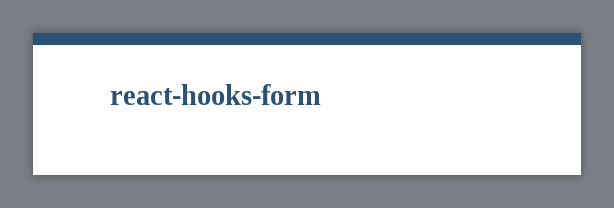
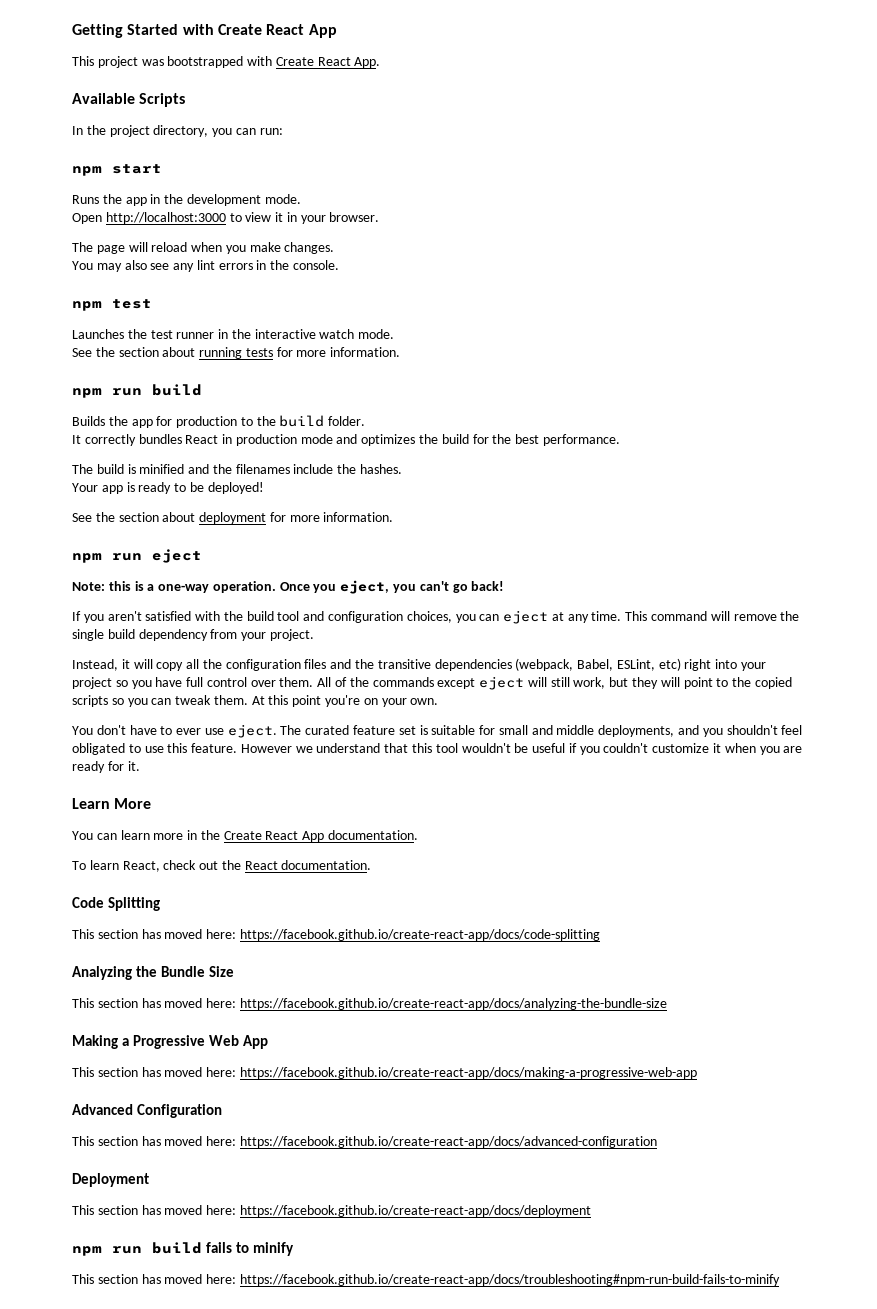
[110,84,321,105] react-hooks-form -> [72,24,337,38] [72,56,381,68] [72,93,186,107] [72,125,283,137] [72,164,162,176] [72,194,301,206] [72,212,380,224] [72,242,335,254] [72,260,340,272] [72,299,152,311] [72,329,395,339] [72,347,401,359] [72,384,202,398] [72,415,366,428] [72,434,620,446] [72,464,403,474] [72,482,264,494] [72,512,394,524] [72,549,202,563] [72,580,505,594] [72,610,800,624] [72,629,314,641] [72,658,767,671] [72,676,792,690] [72,695,439,707] [72,724,803,738] [72,743,803,755] [72,761,140,773] [72,798,152,809] [72,830,419,842] [72,860,372,872] [72,897,160,911] [72,929,600,941] [72,966,234,980] [72,998,667,1010] [72,1035,268,1049] [72,1067,697,1079] [72,1104,222,1118] [72,1136,657,1148] [72,1173,149,1187] [72,1205,591,1217] [72,1242,294,1256] [72,1274,780,1286] Getting Started with Create React App // This project was bootstrapped with Create React App. // Available Scripts // In the project directory, you can run: // npm start // Runs the app in the development mode. // Open http://localhost:3000 to view it in your browser. // The page will reload when you make changes. // You may also see any lint errors in the console. // npm test // Launches the test runner in the interactive watch mode. // See the section about running tests for more information. // npm run build // Builds the app for production to the build folder. // It correctly bundles React in production mode and optimizes the build for the best performance. // The build is minified and the filenames include the hashes. // Your app is ready to be deployed! // See the section about deployment for more information. // npm run eject // Note: this is a one-way operation. Once you eject, you can't go back! // If you aren't satisfied with the build tool and configuration choices, you can eject at any time. This command will remove the single build dependency from your project. // Instead, it will copy all the configuration files and the transitive dependencies (webpack, Babel, ESLint, etc) right into your project so you have full control over them. All of the commands except eject will still work, but they will point to the copied scripts so you can tweak them. At this point you're on your own. // You don't have to ever use eject. The curated feature set is suitable for small and middle deployments, and you shouldn't feel obligated to use this feature. However we understand that this tool wouldn't be useful if you couldn't customize it when you are ready for it. // Learn More // You can learn more in the Create React App documentation. // To learn React, check out the React documentation. // Code Splitting // This section has moved here: https://facebook.github.io/create-react-app/docs/code-splitting // Analyzing the Bundle Size // This section has moved here: https://facebook.github.io/create-react-app/docs/analyzing-the-bundle-size // Making a Progressive Web App // This section has moved here: https://facebook.github.io/create-react-app/docs/making-a-progressive-web-app // Advanced Configuration // This section has moved here: https://facebook.github.io/create-react-app/docs/advanced-configuration // Deployment // This section has moved here: https://facebook.github.io/create-react-app/docs/deployment // npm run build fails to minify // This section has moved here: https://facebook.github.io/create-react-app/docs/troubleshooting#npm-run-build-fails-to-minify

